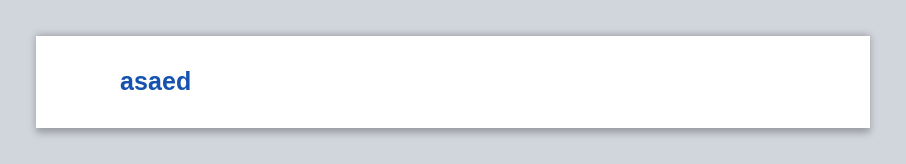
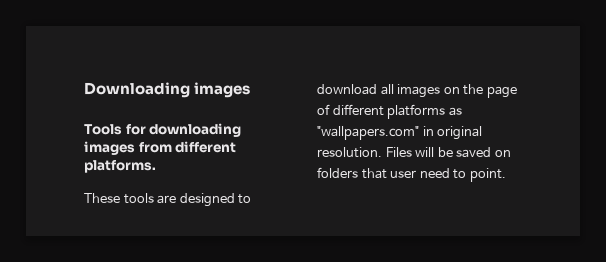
[120,71,191,90] asaed -> [84,82,251,98] [84,123,242,137] [84,141,237,155] [84,160,156,173] [84,193,252,207] [317,84,517,98] [317,104,462,119] [317,126,483,140] [317,147,511,158] [317,167,506,182] Downloading images // Tools for downloading images from different platforms. // These tools are designed to download all images on the page of different platforms as "wallpapers.com" in original resolution. Files will be saved on folders that user need to point.

